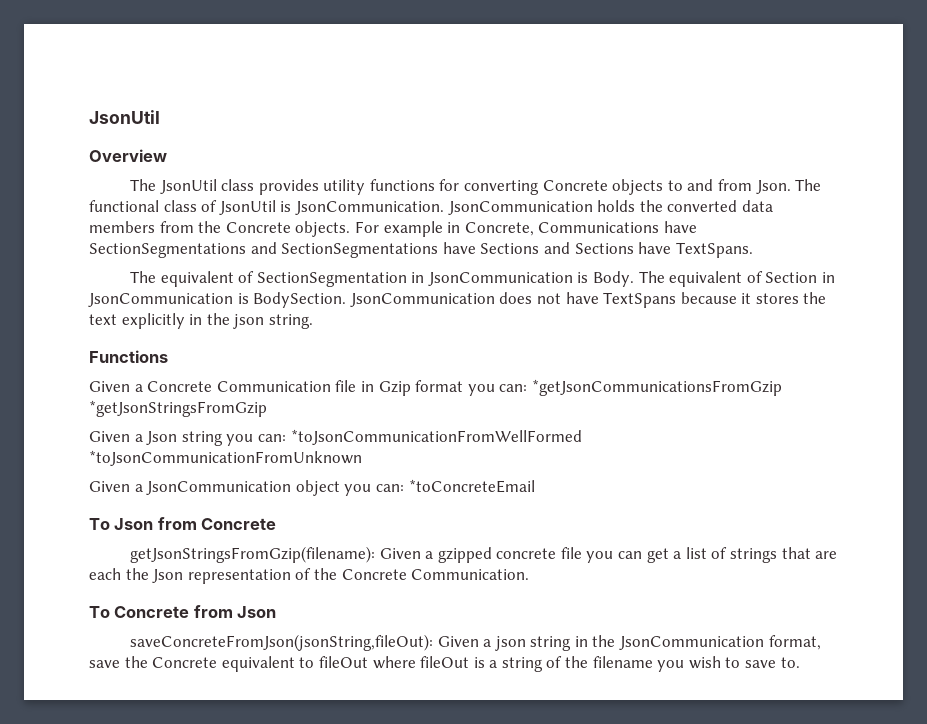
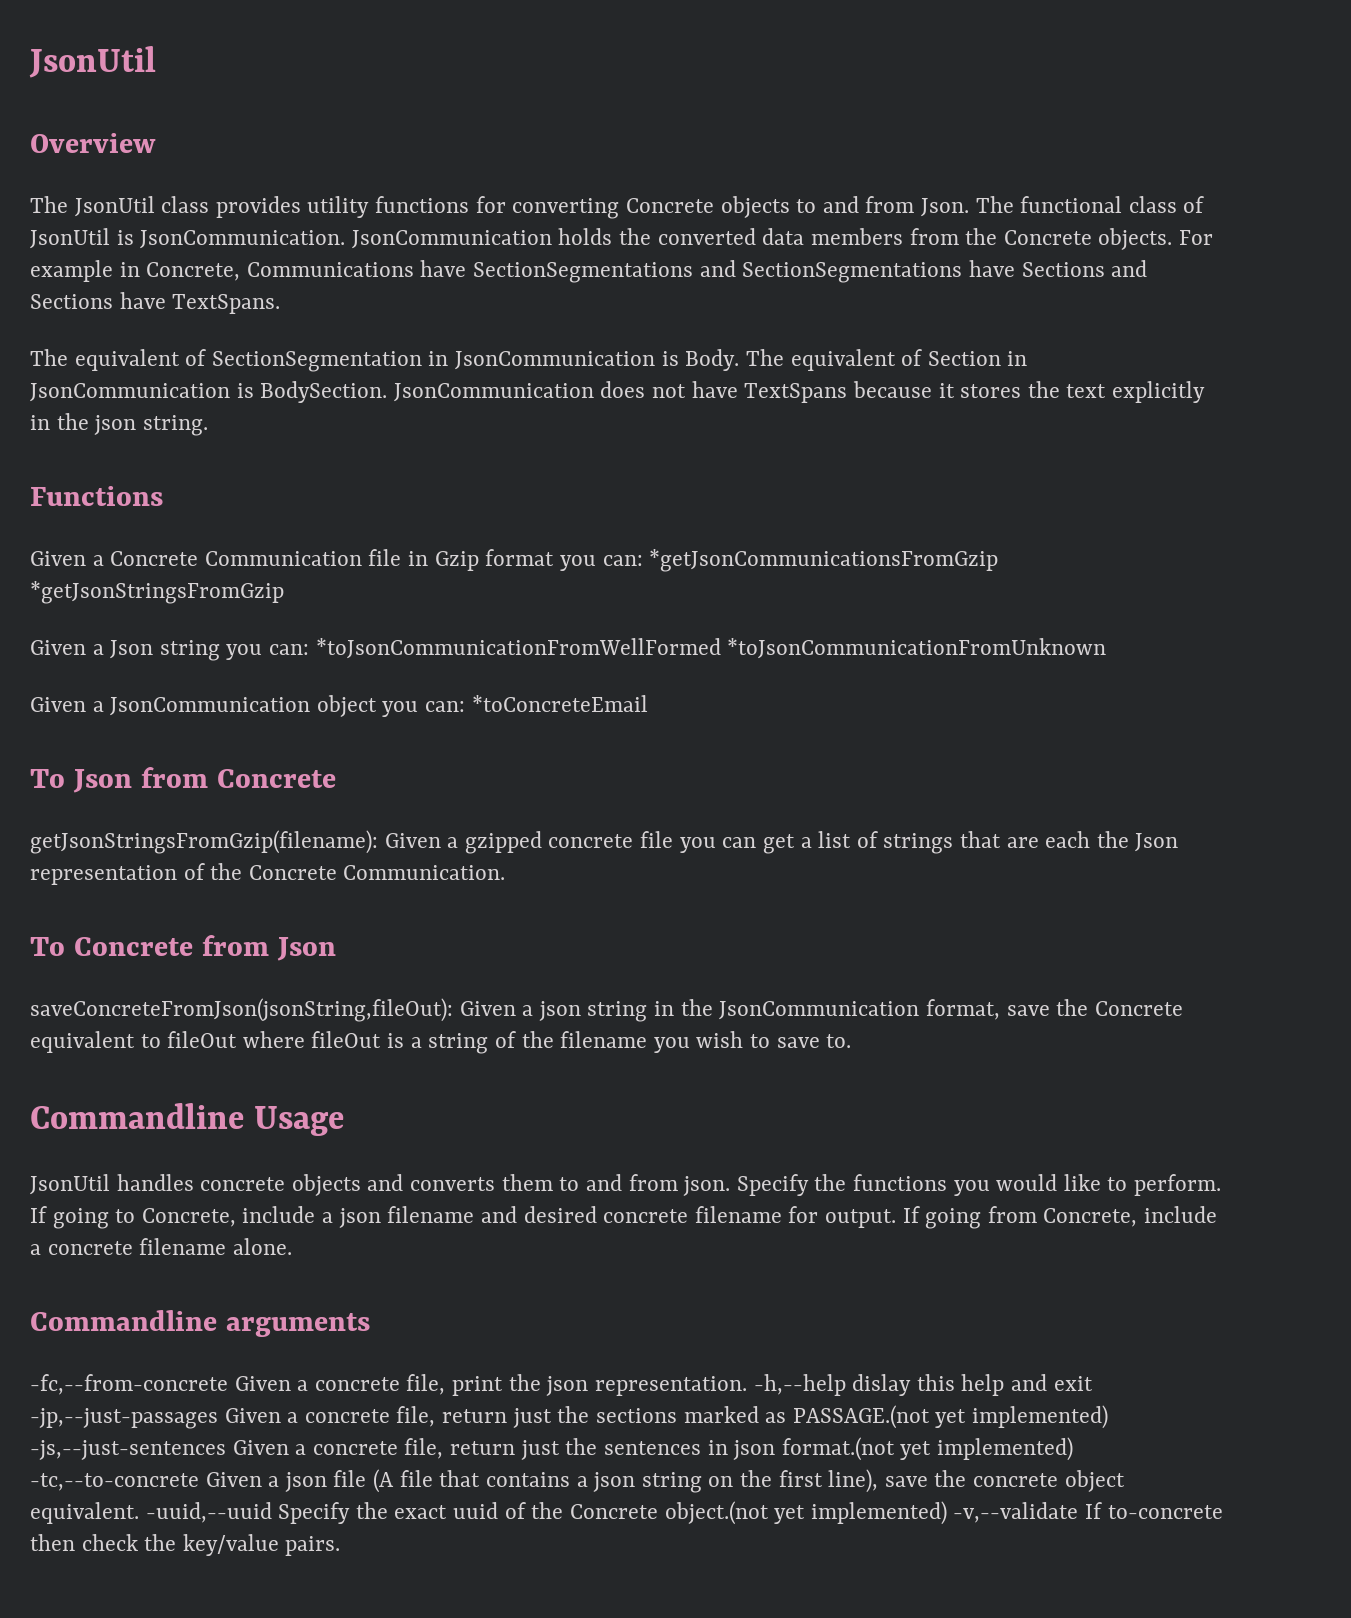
(800, 662) none -> [30,1103,345,1136] [30,1174,1222,1196] [30,1206,1218,1229] [30,1238,292,1255] [30,1310,370,1337] [30,1374,1093,1396] [30,1405,1108,1429] [30,1437,1073,1461] [30,1469,1125,1493] [30,1501,1223,1525] [30,1534,341,1556] // Commandline Usage // JsonUtil handles concrete objects and converts them to and from json. Specify the functions you would like to perform. If going to Concrete, include a json filename and desired concrete filename for output. If going from Concrete, include a concrete filename alone. // Commandline arguments // -fc,--from-concrete Given a concrete file, print the json representation. -h,--help dislay this help and exit -jp,--just-passages Given a concrete file, return just the sections marked as PASSAGE.(not yet implemented) -js,--just-sentences Given a concrete file, return just the sentences in json format.(not yet implemented) -tc,--to-concrete Given a json file (A file that contains a json string on the first line), save the concrete object equivalent. -uuid,--uuid Specify the exact uuid of the Concrete object.(not yet implemented) -v,--validate If to-concrete then check the key/value pairs.

